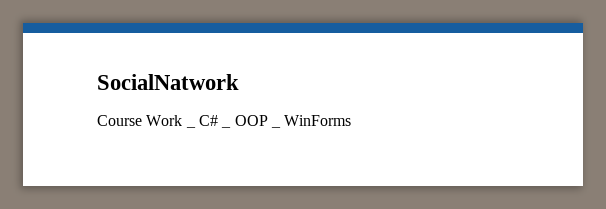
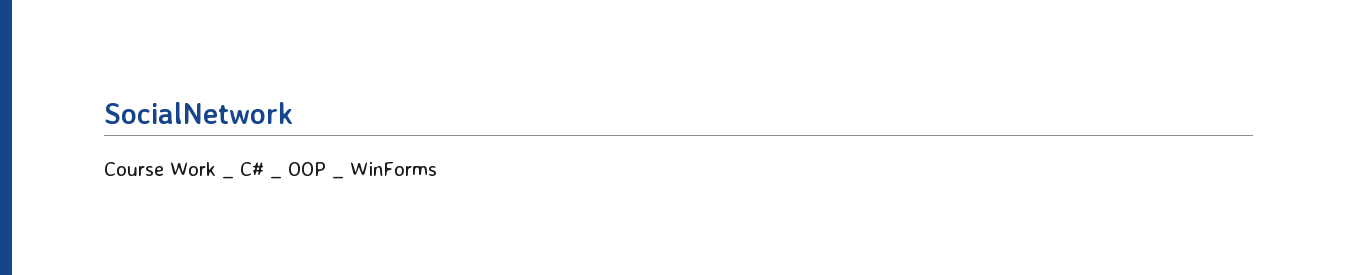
[97,74,239,90] SocialNatwork -> [104,102,293,124] SocialNetwork

